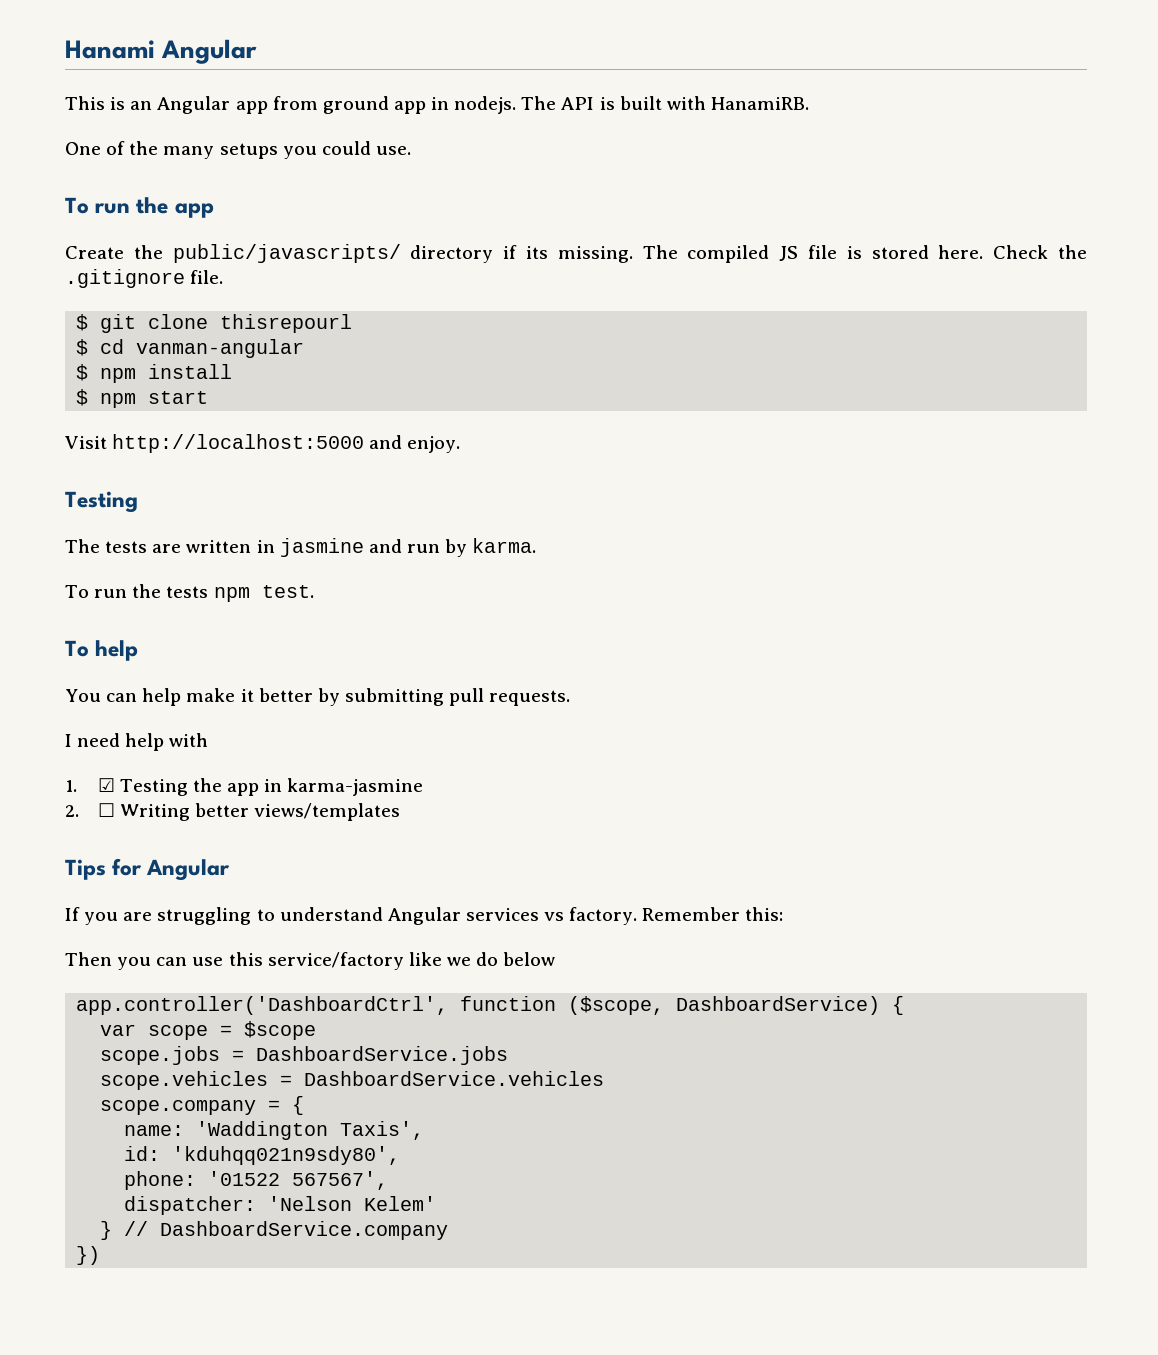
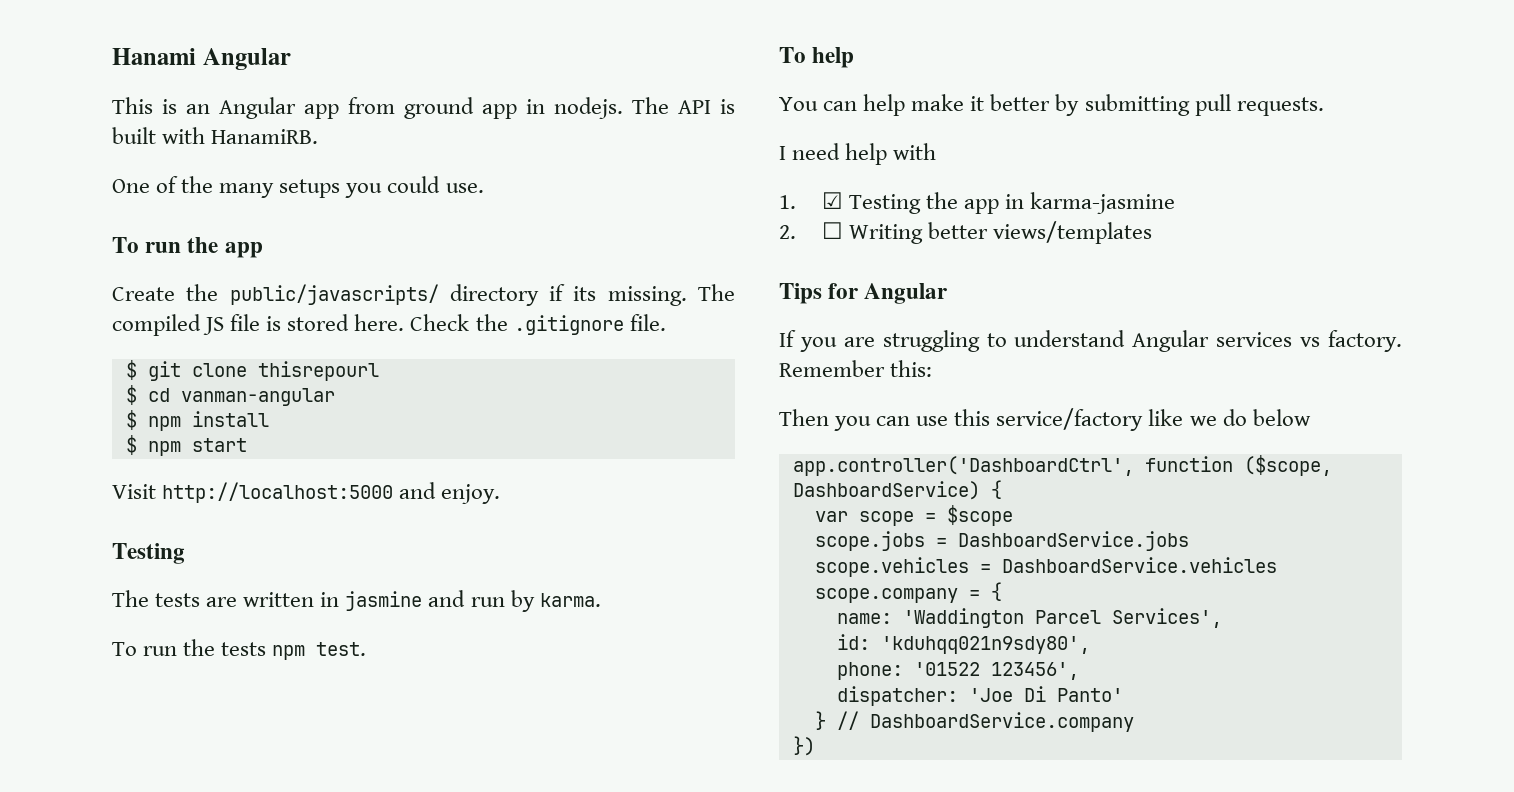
[340,1121,425,1140] Taxis', -> [1034,608,1222,628] Parcel Services',
[292,1171,389,1190] 567567', -> [990,662,1079,680] 123456',
[268,1196,437,1211] 'Nelson Kelem' -> [968,686,1123,702] 'Joe Di Panto'

